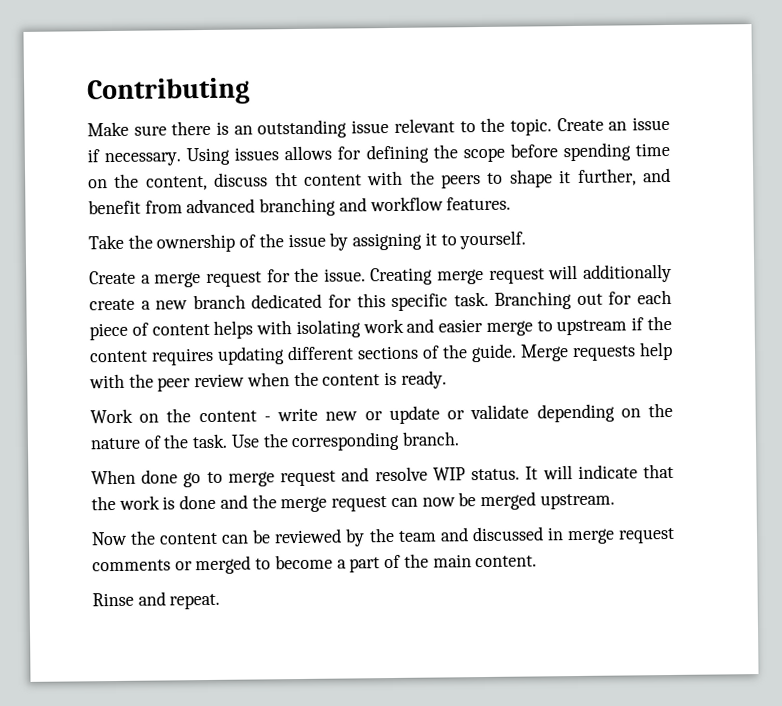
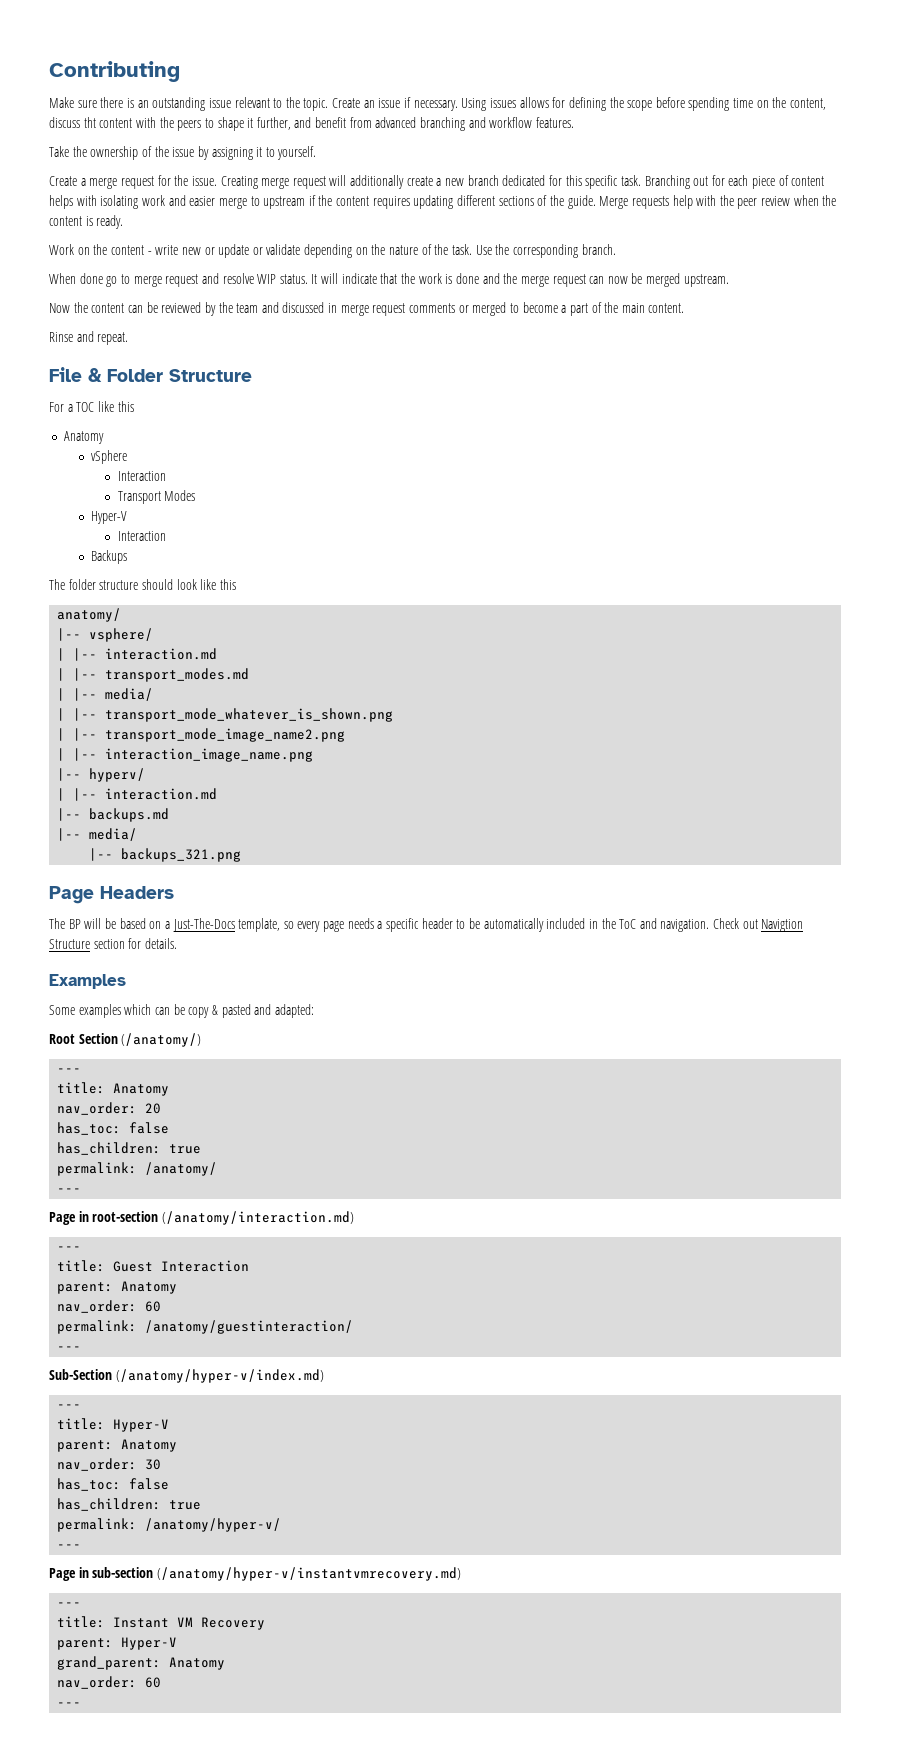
(221, 601) none -> [49,367,252,382] [49,401,134,412] [63,431,104,444] [90,450,127,464] [117,471,166,481] [117,490,196,504] [90,511,127,524] [117,531,166,541] [90,550,127,564] [49,579,236,590] [57,608,122,622] [57,628,154,642] [57,648,218,661] [57,668,250,682] [57,688,154,701] [57,708,394,722] [57,728,346,742] [57,748,314,762] [57,768,146,782] [57,788,218,801] [57,808,170,822] [57,828,138,841] [89,848,242,862] [49,886,174,904] [49,918,804,932] [49,938,177,949] [49,974,126,989] [49,1004,314,1018] [49,1033,202,1047] [57,1068,82,1073] [57,1082,170,1096] [57,1102,162,1115] [57,1122,170,1135] [57,1142,202,1155] [57,1162,218,1176] [57,1188,82,1193] [49,1211,354,1225] [57,1246,82,1251] [57,1260,250,1272] [57,1281,178,1294] [57,1300,162,1313] [57,1320,354,1334] [57,1346,82,1351] [49,1369,324,1383] [57,1404,82,1409] [57,1418,170,1432] [57,1439,178,1452] [57,1458,162,1471] [57,1478,170,1491] [57,1498,202,1511] [57,1518,282,1532] [57,1544,82,1549] [49,1567,461,1581] [57,1602,82,1607] [57,1616,266,1630] [57,1637,178,1650] [57,1656,226,1670] [57,1676,162,1689] [57,1702,82,1707] // File & Folder Structure // For a TOC like this // Anatomy // vSphere // Interaction // Transport Modes // Hyper-V // Interaction // Backups // The folder structure should look like this // anatomy/ // |-- vsphere/ // | |-- interaction.md // | |-- transport_modes.md // | |-- media/ // | |-- transport_mode_whatever_is_shown.png // | |-- transport_mode_image_name2.png // | |-- interaction_image_name.png // |-- hyperv/ // | |-- interaction.md // |-- backups.md // |-- media/ // |-- backups_321.png // Page Headers // The BP will be based on a Just-The-Docs template, so every page needs a specific header to be automatically included in the ToC and navigation. Check out Navigtion Structure section for details. // Examples // Some examples which can be copy & pasted and adapted: // Root Section (/anatomy/) // --- // title: Anatomy // nav_order: 20 // has_toc: false // has_children: true // permalink: /anatomy/ // --- // Page in root-section (/anatomy/interaction.md) // --- // title: Guest Interaction // parent: Anatomy // nav_order: 60 // permalink: /anatomy/guestinteraction/ // --- // Sub-Section (/anatomy/hyper-v/index.md) // --- // title: Hyper-V // parent: Anatomy // nav_order: 30 // has_toc: false // has_children: true // permalink: /anatomy/hyper-v/ // --- // Page in sub-section (/anatomy/hyper-v/instantvmrecovery.md) // --- // title: Instant VM Recovery // parent: Hyper-V // grand_parent: Anatomy // nav_order: 60 // ---

